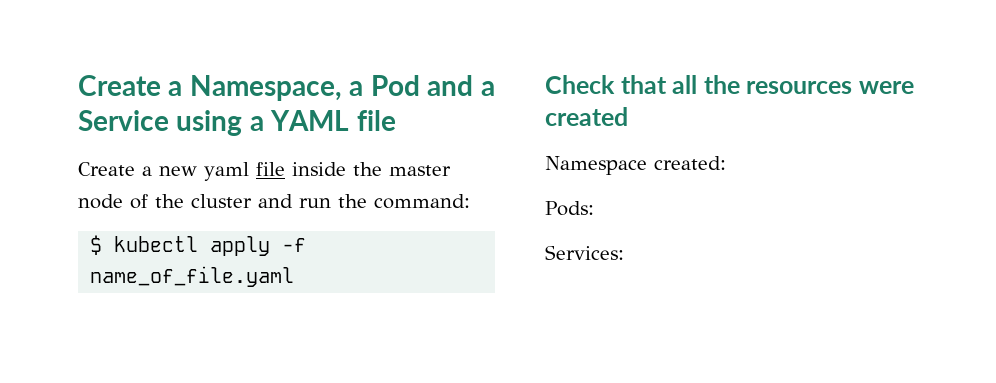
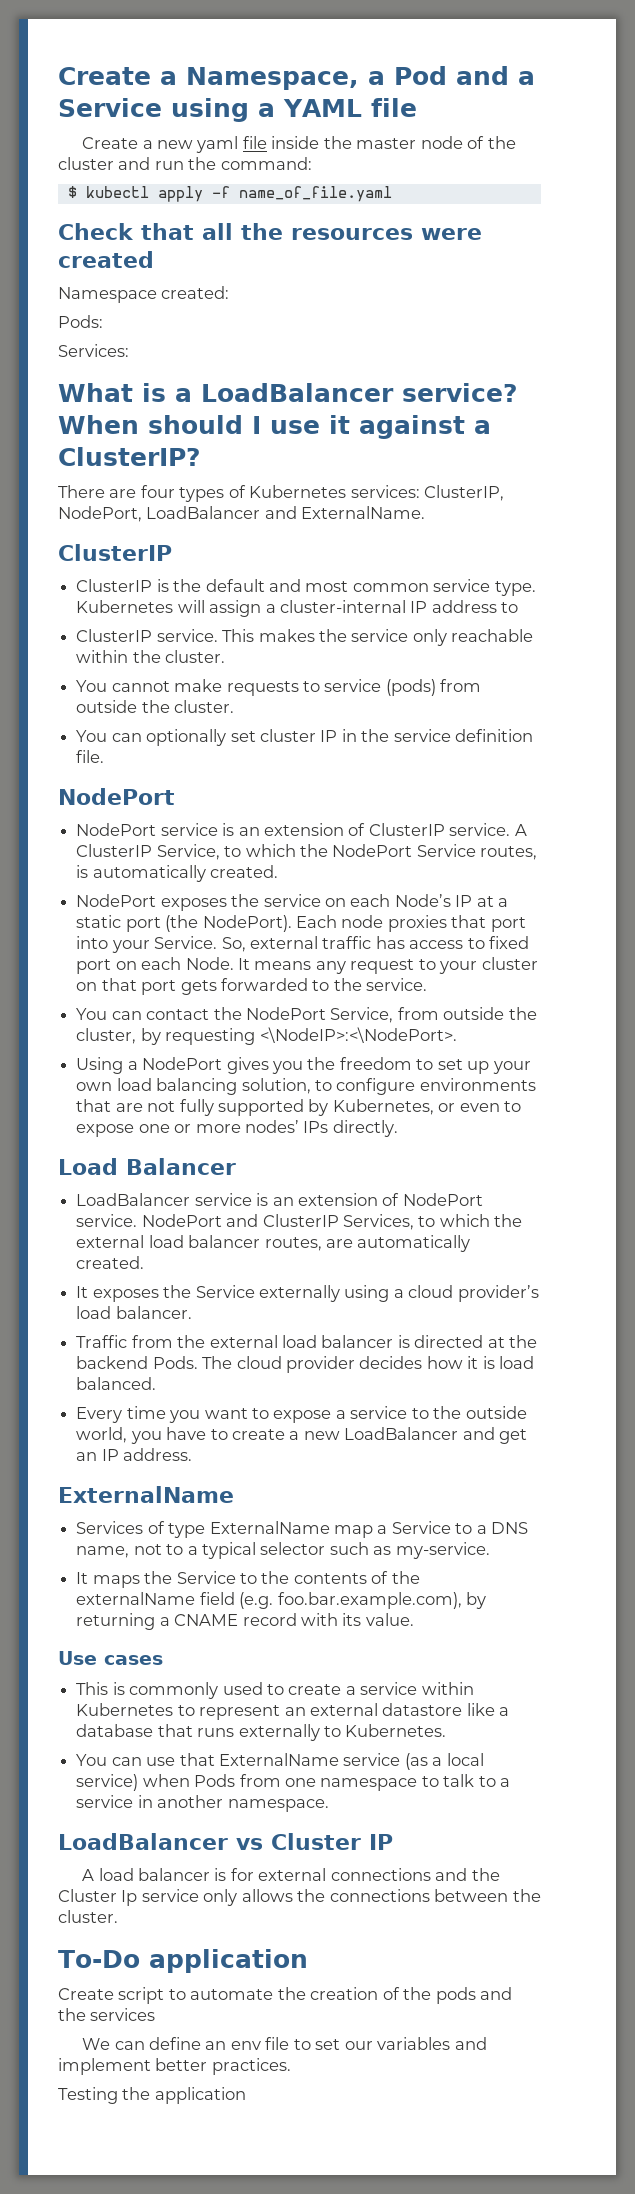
(624, 252) none -> [58,383,518,402] [58,415,491,439] [58,447,201,466] [58,485,505,502] [58,506,426,522] [58,544,172,561] [76,579,536,596] [76,600,519,617] [76,629,534,646] [76,650,226,663] [76,679,482,696] [76,700,235,713] [76,729,534,746] [76,750,105,763] [58,788,175,805] [76,823,527,836] [76,844,538,860] [76,865,279,882] [76,894,509,911] [76,915,526,932] [76,936,530,953] [76,957,538,974] [76,978,428,995] [76,1007,537,1023] [76,1027,457,1045] [76,1057,531,1074] [76,1078,536,1095] [76,1099,522,1116] [76,1120,398,1137] [58,1158,236,1175] [76,1193,483,1206] [76,1214,523,1230] [76,1235,471,1252] [76,1256,145,1269] [76,1285,539,1302] [76,1306,192,1319] [76,1335,538,1348] [76,1356,535,1373] [76,1377,157,1390] [76,1406,527,1423] [76,1427,528,1444] [76,1448,193,1461] [58,1486,234,1503] [76,1521,529,1538] [76,1542,490,1559] [76,1571,420,1588] [76,1592,486,1609] [76,1613,414,1630] [58,1651,163,1665] [76,1682,474,1699] [76,1703,510,1720] [76,1724,447,1741] [76,1753,484,1770] [76,1774,511,1791] [76,1795,329,1812] [58,1833,393,1850] [82,1868,500,1881] [58,1889,541,1906] [58,1910,118,1923] [58,1949,308,1973] [58,1987,513,2004] [58,2008,156,2021] [82,2037,487,2050] [58,2058,291,2075] [58,2087,246,2104] // What is a LoadBalancer service? When should I use it against a ClusterIP? // There are four types of Kubernetes services: ClusterIP, NodePort, LoadBalancer and ExternalName. // ClusterIP // ClusterIP is the default and most common service type. Kubernetes will assign a cluster-internal IP address to // ClusterIP service. This makes the service only reachable within the cluster. // You cannot make requests to service (pods) from outside the cluster. // You can optionally set cluster IP in the service definition file. // NodePort // NodePort service is an extension of ClusterIP service. A ClusterIP Service, to which the NodePort Service routes, is automatically created. // NodePort exposes the service on each Node’s IP at a static port (the NodePort). Each node proxies that port into your Service. So, external traffic has access to fixed port on each Node. It means any request to your cluster on that port gets forwarded to the service. // You can contact the NodePort Service, from outside the cluster, by requesting <\NodeIP>:<\NodePort>. // Using a NodePort gives you the freedom to set up your own load balancing solution, to configure environments that are not fully supported by Kubernetes, or even to expose one or more nodes’ IPs directly. // Load Balancer // LoadBalancer service is an extension of NodePort service. NodePort and ClusterIP Services, to which the external load balancer routes, are automatically created. // It exposes the Service externally using a cloud provider’s load balancer. // Traffic from the external load balancer is directed at the backend Pods. The cloud provider decides how it is load balanced. // Every time you want to expose a service to the outside world, you have to create a new LoadBalancer and get an IP address. // ExternalName // Services of type ExternalName map a Service to a DNS name, not to a typical selector such as my-service. // It maps the Service to the contents of the externalName field (e.g. foo.bar.example.com), by returning a CNAME record with its value. // Use cases // This is commonly used to create a service within Kubernetes to represent an external datastore like a database that runs externally to Kubernetes. // You can use that ExternalName service (as a local service) when Pods from one namespace to talk to a service in another namespace. // LoadBalancer vs Cluster IP // A load balancer is for external connections and the Cluster Ip service only allows the connections between the cluster. // To-Do application // Create script to automate the creation of the pods and the services // We can define an env file to set our variables and implement better practices. // Testing the application

